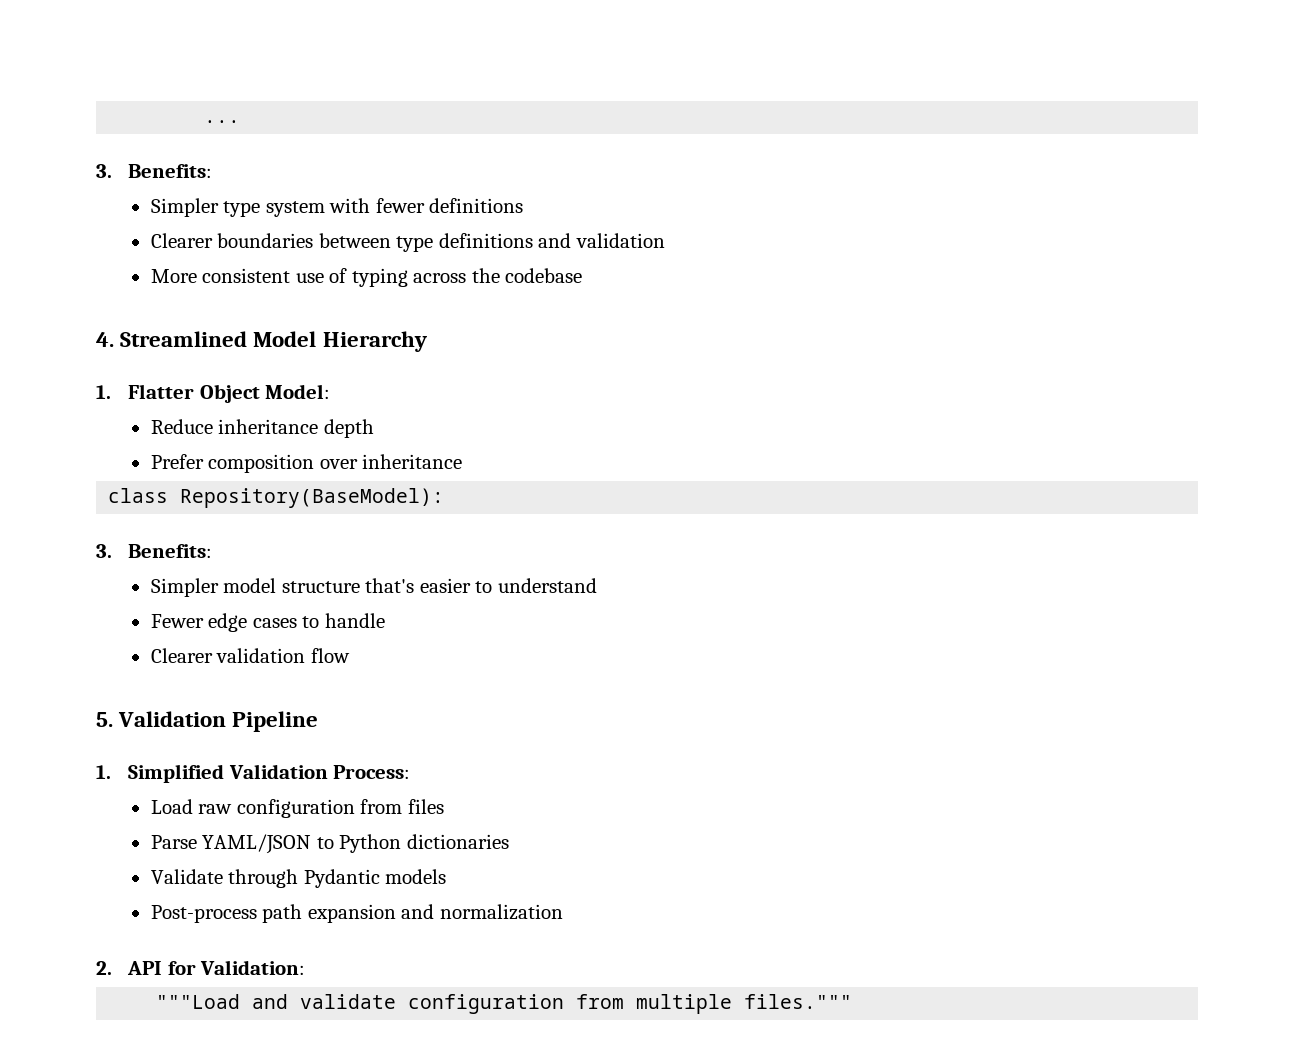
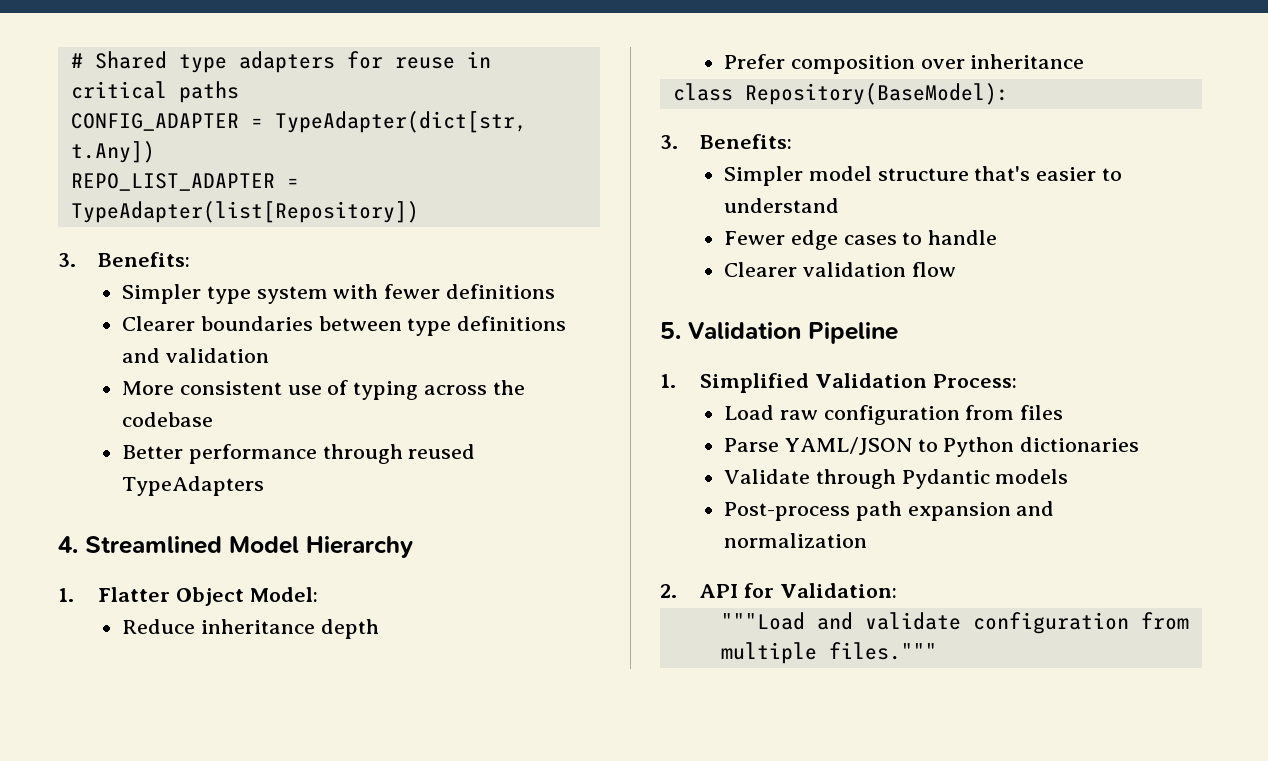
[204,120,241,123] ... -> [70,51,491,73] [70,81,239,103] [70,111,527,133] [70,141,155,163] [70,173,299,191] [70,201,419,223] # Shared type adapters for reuse in critical paths // CONFIG_ADAPTER = TypeAdapter(dict[str, t.Any]) // REPO_LIST_ADAPTER = TypeAdapter(list[Repository])
(583, 275) none -> [122,444,476,464] [122,476,265,496] // Better performance through reused TypeAdapters

